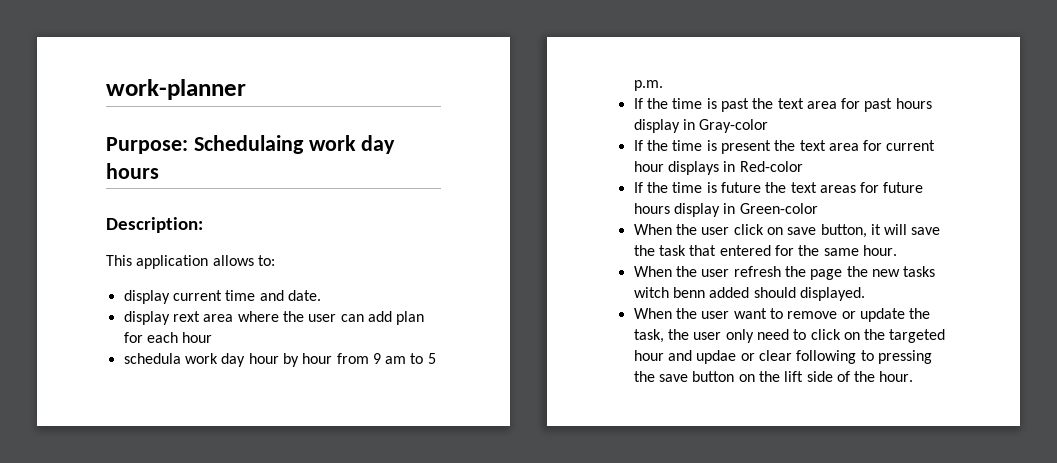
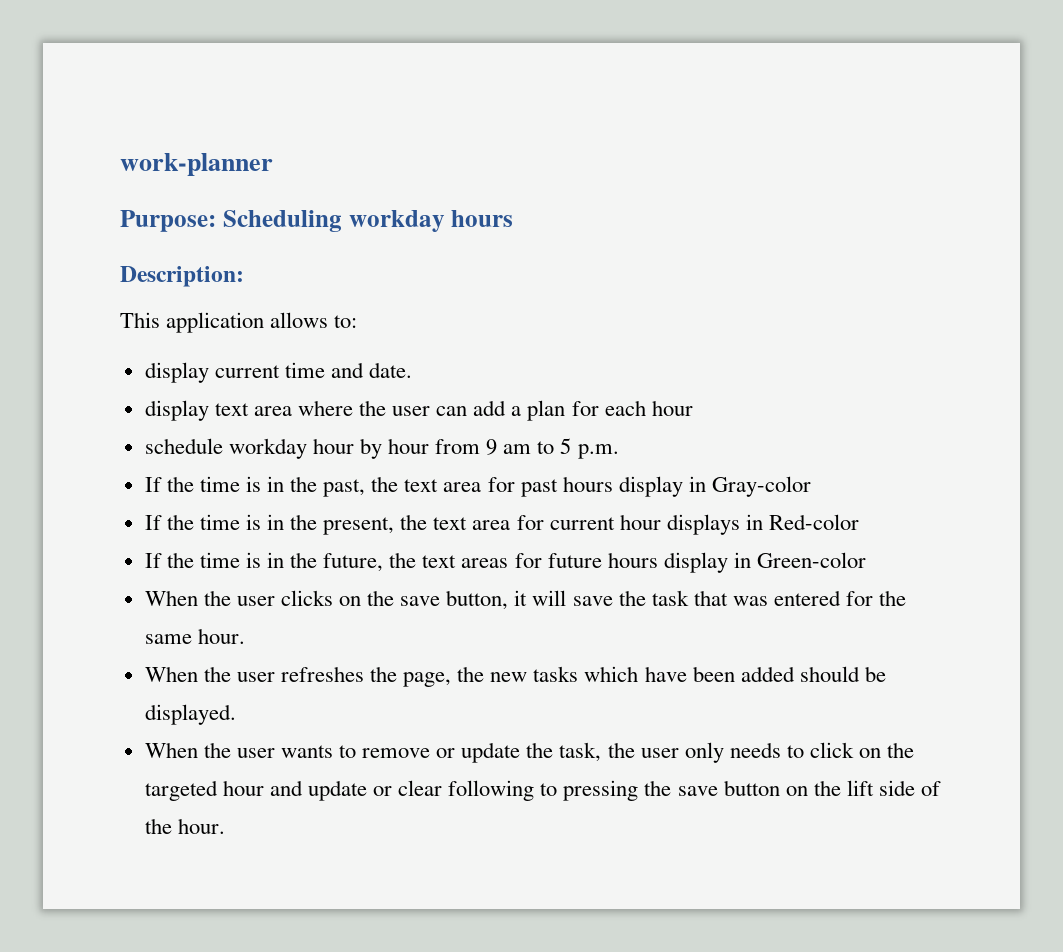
[193,135,396,154] Schedulaing work day -> [222,210,445,232] Scheduling workday
[172,311,200,322] rext -> [214,403,249,416] text
(392, 316) none -> [511,406,522,416] a
[123,353,246,367] schedula work day -> [144,438,307,459] schedule workday
[720,98,749,112] past -> [267,476,366,497] in the past,
[720,140,771,154] present -> [267,514,395,535] in the present,
[720,182,761,193] future -> [267,552,384,572] in the future,
[733,224,783,235] click on -> [280,590,395,606] clicks on the
(717, 250) none -> [732,596,768,606] was
[733,266,936,280] [633,287,705,298] refresh the page the new tasks witch benn -> [280,666,735,687] refreshes the page, the new tasks which have been
(796, 292) none -> [864,666,886,682] be
[733,308,767,319] want -> [280,745,333,758] wants
[756,329,789,340] need -> [729,742,781,758] needs
[696,350,737,364] updae -> [307,780,367,801] update

